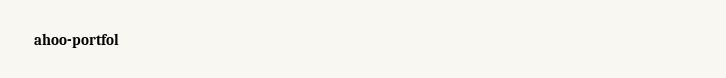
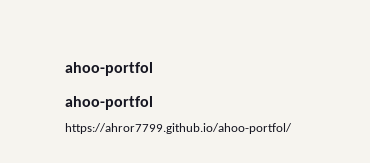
[34,33,119,48] ahoo-portfol -> [65,62,153,76] [65,96,153,110] [65,123,292,134] ahoo-portfol // ahoo-portfol // https://ahror7799.github.io/ahoo-portfol/

